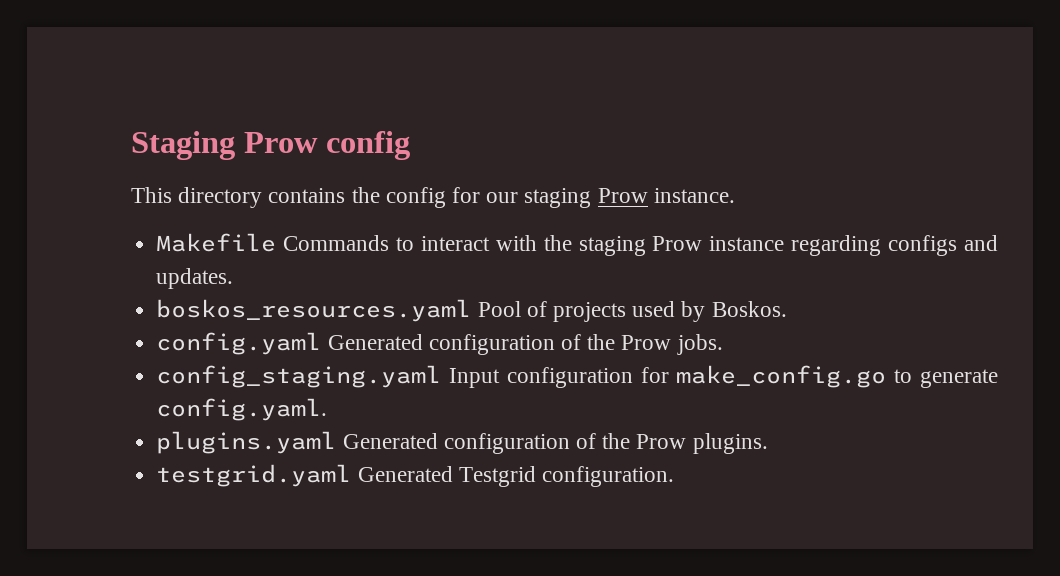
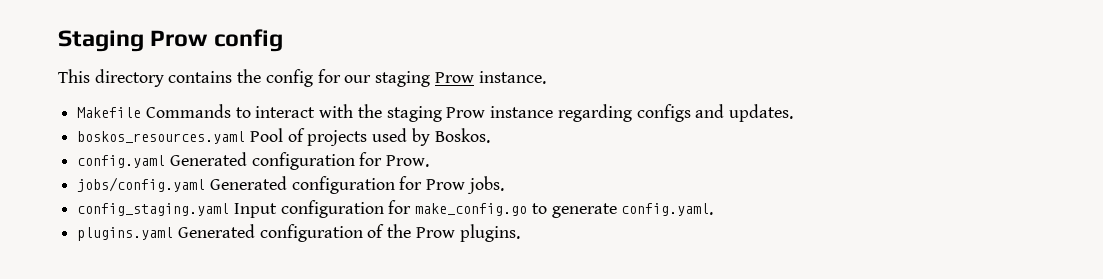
[560,334,616,350] of the -> [359,152,430,167] [77,176,423,194] for Prow. // jobs/config.yaml Generated configuration for
[156,464,674,487] // testgrid.yaml Generated Testgrid configuration. -> (520, 233) none

